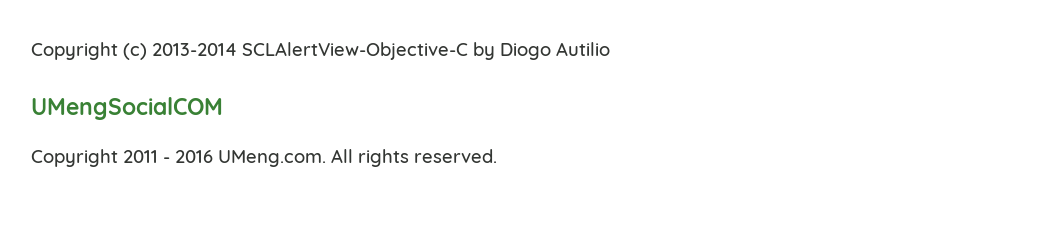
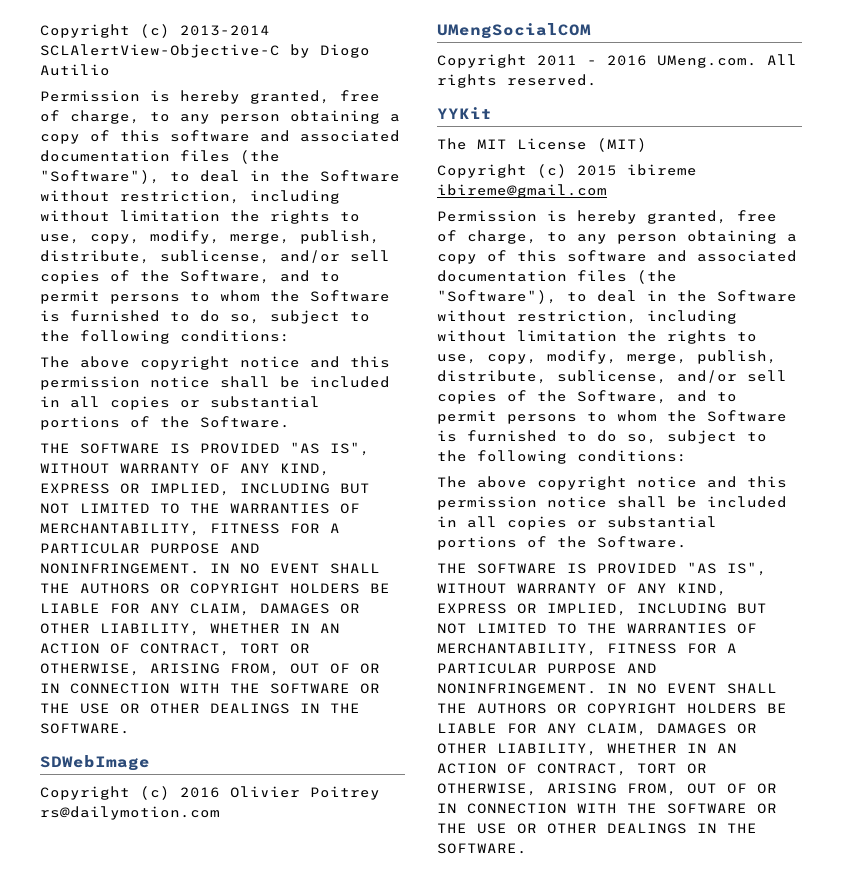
(610, 49) none -> [40,90,380,104] [40,110,400,124] [40,130,400,144] [40,150,280,164] [40,170,400,184] [40,190,340,204] [40,210,360,224] [40,230,380,244] [40,250,390,264] [40,270,340,284] [40,290,390,304] [40,310,370,324] [40,330,290,344] [40,356,390,370] [40,376,390,390] [40,396,320,410] [40,416,290,430] [40,442,370,456] [40,463,330,476] [40,483,370,496] [40,503,360,514] [40,523,340,536] [40,543,260,554] [40,563,380,574] [40,583,390,594] [40,603,360,616] [40,623,340,636] [40,643,310,656] [40,663,380,676] [40,683,380,694] [40,703,360,714] [40,723,130,734] [40,755,150,771] [40,786,380,800] [40,806,220,820] // Permission is hereby granted, free of charge, to any person obtaining a copy of this software and associated documentation files (the "Software"), to deal in the Software without restriction, including without limitation the rights to use, copy, modify, merge, publish, distribute, sublicense, and/or sell copies of the Software, and to permit persons to whom the Software is furnished to do so, subject to the following conditions: // The above copyright notice and this permission notice shall be included in all copies or substantial portions of the Software. // THE SOFTWARE IS PROVIDED "AS IS", WITHOUT WARRANTY OF ANY KIND, EXPRESS OR IMPLIED, INCLUDING BUT NOT LIMITED TO THE WARRANTIES OF MERCHANTABILITY, FITNESS FOR A PARTICULAR PURPOSE AND NONINFRINGEMENT. IN NO EVENT SHALL THE AUTHORS OR COPYRIGHT HOLDERS BE LIABLE FOR ANY CLAIM, DAMAGES OR OTHER LIABILITY, WHETHER IN AN ACTION OF CONTRACT, TORT OR OTHERWISE, ARISING FROM, OUT OF OR IN CONNECTION WITH THE SOFTWARE OR THE USE OR OTHER DEALINGS IN THE SOFTWARE. // SDWebImage // Copyright (c) 2016 Olivier Poitrey rs@dailymotion.com
(497, 156) none -> [437,107,492,119] [437,138,647,152] [437,164,697,178] [437,184,607,198] [437,210,777,224] [437,230,797,244] [437,250,797,264] [437,270,677,284] [437,290,797,304] [437,310,737,324] [437,330,757,344] [437,350,777,364] [437,370,787,384] [437,390,737,404] [437,410,787,424] [437,430,767,444] [437,450,687,464] [437,476,787,490] [437,496,787,510] [437,516,717,530] [437,536,687,550] [437,562,767,576] [437,583,727,596] [437,603,767,616] [437,623,757,634] [437,643,737,656] [437,663,657,674] [437,683,777,694] [437,703,787,714] [437,723,757,736] [437,743,737,756] [437,763,707,776] [437,783,777,796] [437,803,777,814] [437,823,757,834] [437,843,527,854] // YYKit // The MIT License (MIT) // Copyright (c) 2015 ibireme ibireme@gmail.com // Permission is hereby granted, free of charge, to any person obtaining a copy of this software and associated documentation files (the "Software"), to deal in the Software without restriction, including without limitation the rights to use, copy, modify, merge, publish, distribute, sublicense, and/or sell copies of the Software, and to permit persons to whom the Software is furnished to do so, subject to the following conditions: // The above copyright notice and this permission notice shall be included in all copies or substantial portions of the Software. // THE SOFTWARE IS PROVIDED "AS IS", WITHOUT WARRANTY OF ANY KIND, EXPRESS OR IMPLIED, INCLUDING BUT NOT LIMITED TO THE WARRANTIES OF MERCHANTABILITY, FITNESS FOR A PARTICULAR PURPOSE AND NONINFRINGEMENT. IN NO EVENT SHALL THE AUTHORS OR COPYRIGHT HOLDERS BE LIABLE FOR ANY CLAIM, DAMAGES OR OTHER LIABILITY, WHETHER IN AN ACTION OF CONTRACT, TORT OR OTHERWISE, ARISING FROM, OUT OF OR IN CONNECTION WITH THE SOFTWARE OR THE USE OR OTHER DEALINGS IN THE SOFTWARE.

